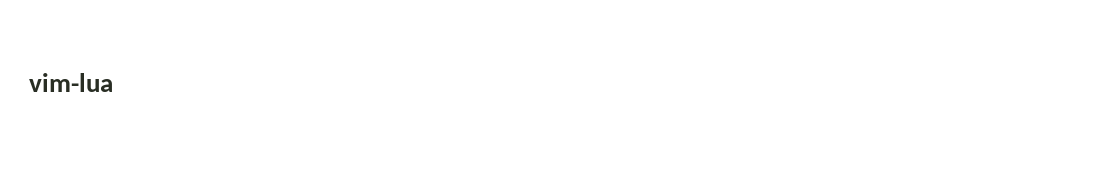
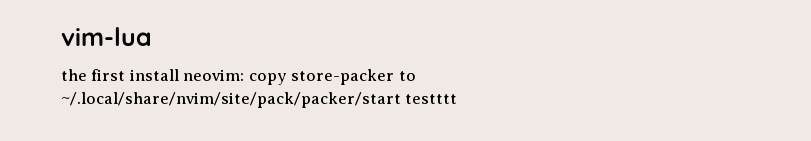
(113, 82) none -> [61,69,416,85] [61,92,458,108] // the first install neovim: copy store-packer to ~/.local/share/nvim/site/pack/packer/start testttt

